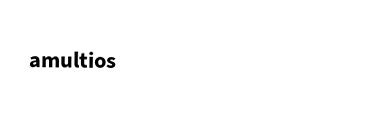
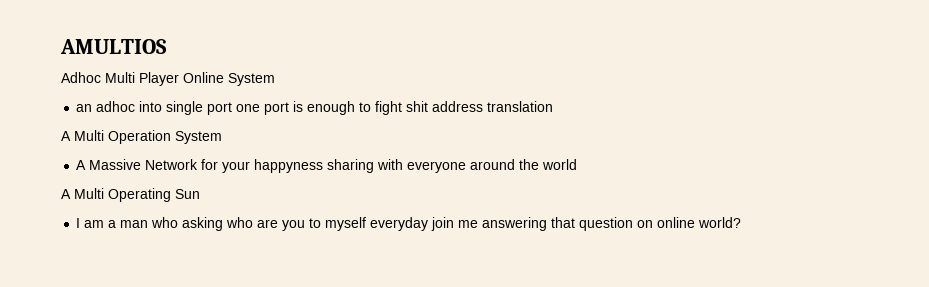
[28,51,117,70] amultios -> [60,39,167,54] [61,72,275,86] [76,101,554,115] [61,130,222,144] [76,159,578,173] [61,188,200,202] [76,217,742,231] AMULTIOS // Adhoc Multi Player Online System // an adhoc into single port one port is enough to fight shit address translation // A Multi Operation System // A Massive Network for your happyness sharing with everyone around the world // A Multi Operating Sun // I am a man who asking who are you to myself everyday join me answering that question on online world?

